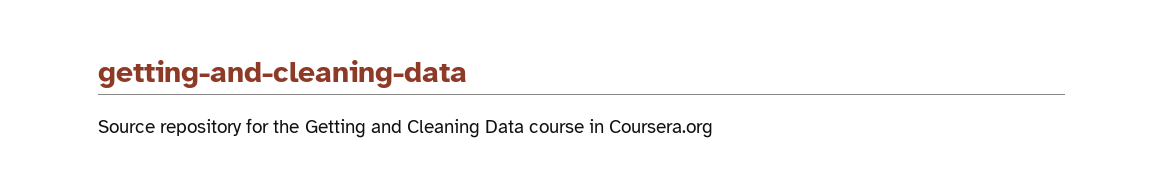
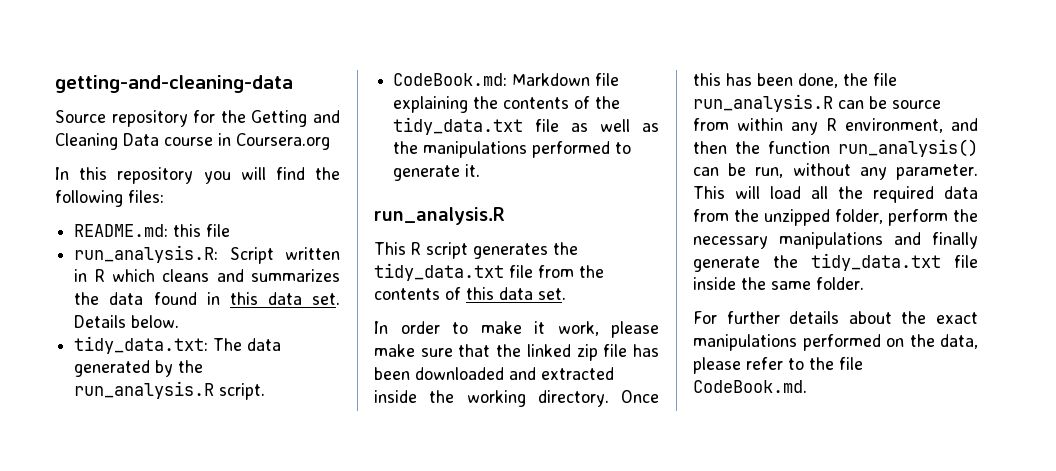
(714, 129) none -> [55,167,340,184] [55,190,164,207] [74,224,231,237] [74,245,340,264] [74,269,340,282] [74,292,340,305] [74,315,180,328] [74,336,282,354] [74,360,204,377] [74,381,266,400] [393,73,620,86] [393,96,621,113] [393,117,659,135] [393,141,632,158] [393,164,481,181] [374,207,505,225] [374,242,578,259] [374,263,604,281] [374,287,566,300] [374,321,659,338] [374,344,659,361] [374,367,614,380] [374,390,659,407] [693,73,897,88] [693,94,941,112] [693,118,978,135] [693,139,978,157] [693,163,978,180] [693,186,978,203] [693,209,978,226] [693,232,978,249] [693,253,978,272] [693,277,864,290] [693,311,978,324] [693,334,978,351] [693,357,863,374] [693,380,807,393] // In this repository you will find the following files: // README.md: this file // run_analysis.R: Script written in R which cleans and summarizes the data found in this data set. Details below. // tidy_data.txt: The data generated by the run_analysis.R script. // CodeBook.md: Markdown file explaining the contents of the tidy_data.txt file as well as the manipulations performed to generate it. // run_analysis.R // This R script generates the tidy_data.txt file from the contents of this data set. // In order to make it work, please make sure that the linked zip file has been downloaded and extracted inside the working directory. Once this has been done, the file run_analysis.R can be source from within any R environment, and then the function run_analysis() can be run, without any parameter. This will load all the required data from the unzipped folder, perform the necessary manipulations and finally generate the tidy_data.txt file inside the same folder. // For further details about the exact manipulations performed on the data, please refer to the file CodeBook.md.

